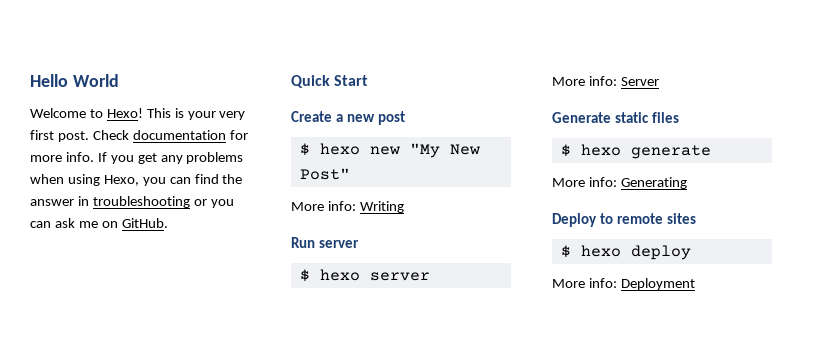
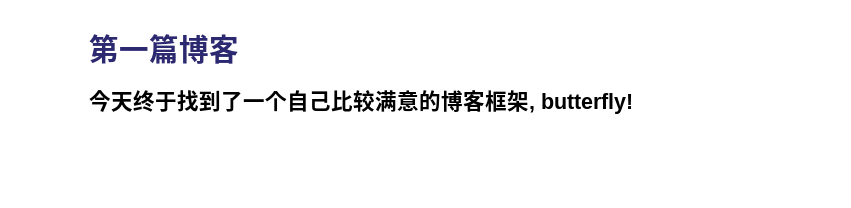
[30,74,119,87] [30,108,246,120] [30,130,248,142] [30,152,244,164] [30,174,243,186] [30,196,234,208] [30,218,168,228] [291,75,369,88] [291,111,406,125] [299,143,480,158] [299,168,350,180] [291,201,404,213] [291,237,360,248] [299,269,430,282] [552,76,659,86] [552,112,680,123] [560,144,711,159] [552,177,687,189] [552,213,697,227] [560,245,691,260] [552,278,695,290] Hello World // Welcome to Hexo! This is your very first post. Check documentation for more info. If you get any problems when using Hexo, you can find the answer in troubleshooting or you can ask me on GitHub. // Quick Start // Create a new post // $ hexo new "My New Post" // More info: Writing // Run server // $ hexo server // More info: Server // Generate static files // $ hexo generate // More info: Generating // Deploy to remote sites // $ hexo deploy // More info: Deployment -> [89,34,239,64] [89,90,633,114] 第一篇博客 // 今天终于找到了一个自己比较满意的博客框架, butterfly!

